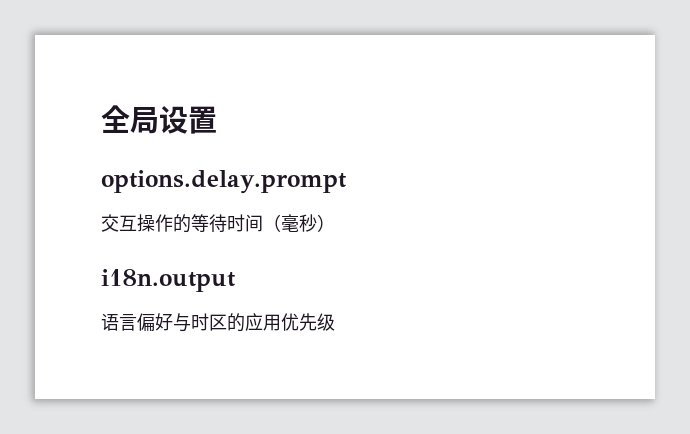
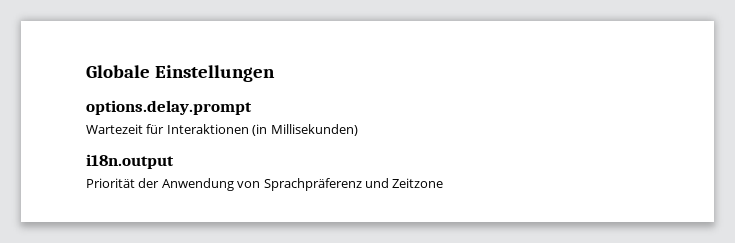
[101,105,217,134] 全局设置 -> [86,65,275,82] Globale Einstellungen
[101,214,335,233] [101,269,236,292] [101,313,335,332] 交互操作的等待时间（毫秒） // i18n.output // 语言偏好与时区的应用优先级 -> [86,124,358,136] [86,154,174,169] [86,178,444,191] Wartezeit für Interaktionen (in Millisekunden) // i18n.output // Priorität der Anwendung von Sprachpräferenz und Zeitzone

